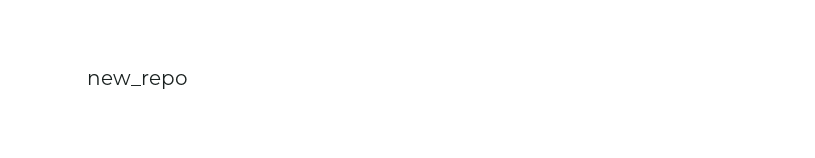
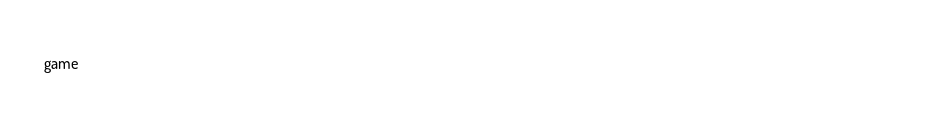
[87,74,188,89] new_repo -> [44,60,78,73] game

